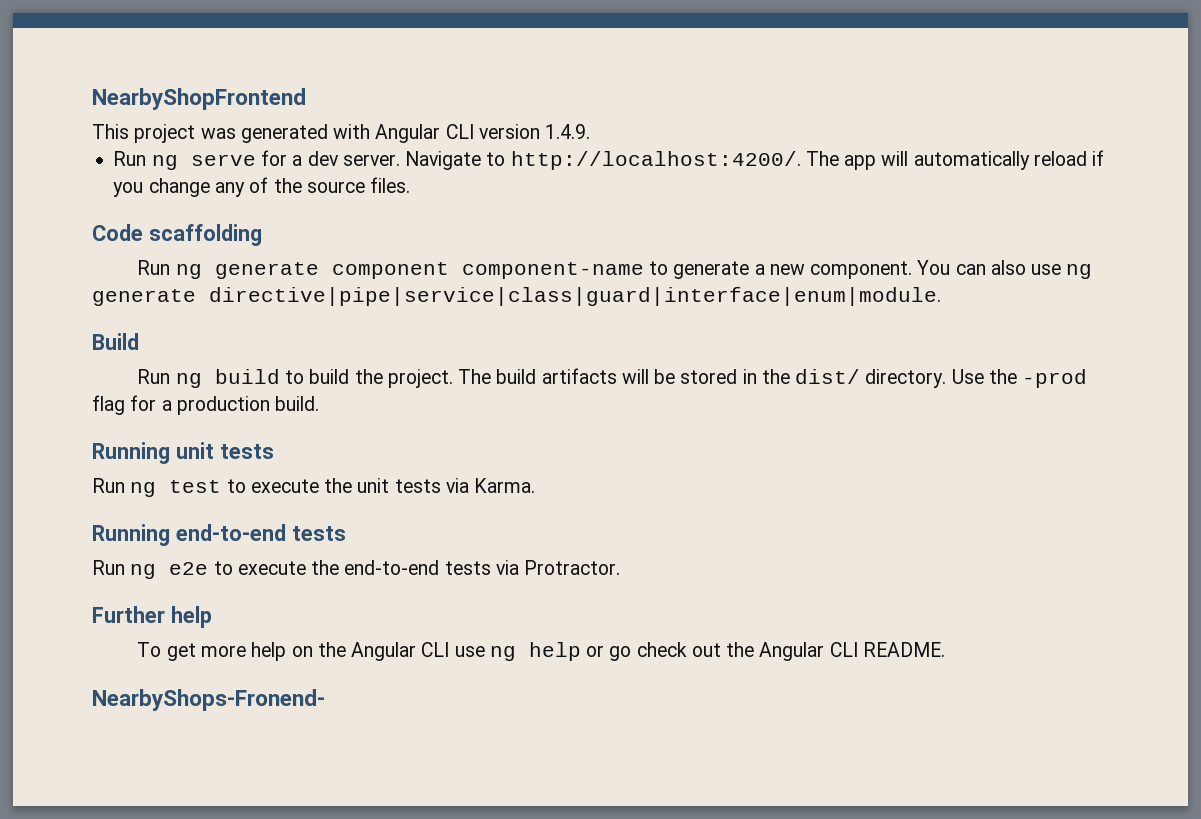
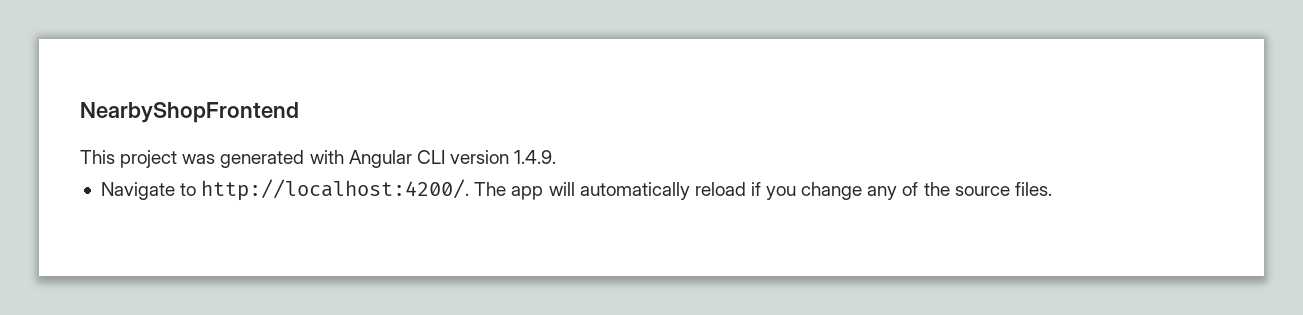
[113,150,400,170] Run ng serve for a dev server. -> (557, 157) none
[92,224,262,246] [137,260,1093,279] [92,287,941,306] [92,333,139,350] [137,368,1088,388] [92,395,320,415] [92,442,274,464] [92,478,536,497] [92,524,346,546] [92,560,621,579] [92,606,212,628] [137,642,945,661] [92,689,325,711] // Code scaffolding // Run ng generate component component-name to generate a new component. You can also use ng generate directive|pipe|service|class|guard|interface|enum|module. // Build // Run ng build to build the project. The build artifacts will be stored in the dist/ directory. Use the -prod flag for a production build. // Running unit tests // Run ng test to execute the unit tests via Karma. // Running end-to-end tests // Run ng e2e to execute the end-to-end tests via Protractor. // Further help // To get more help on the Angular CLI use ng help or go check out the Angular CLI README. // NearbyShops-Fronend- -> (1052, 189) none

